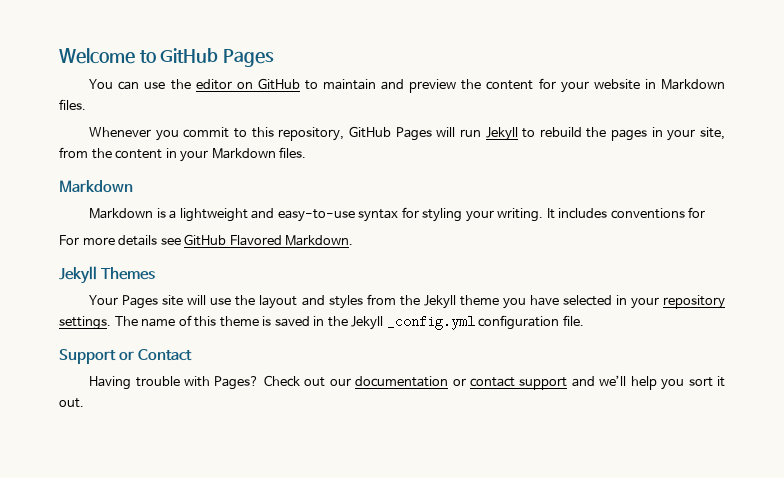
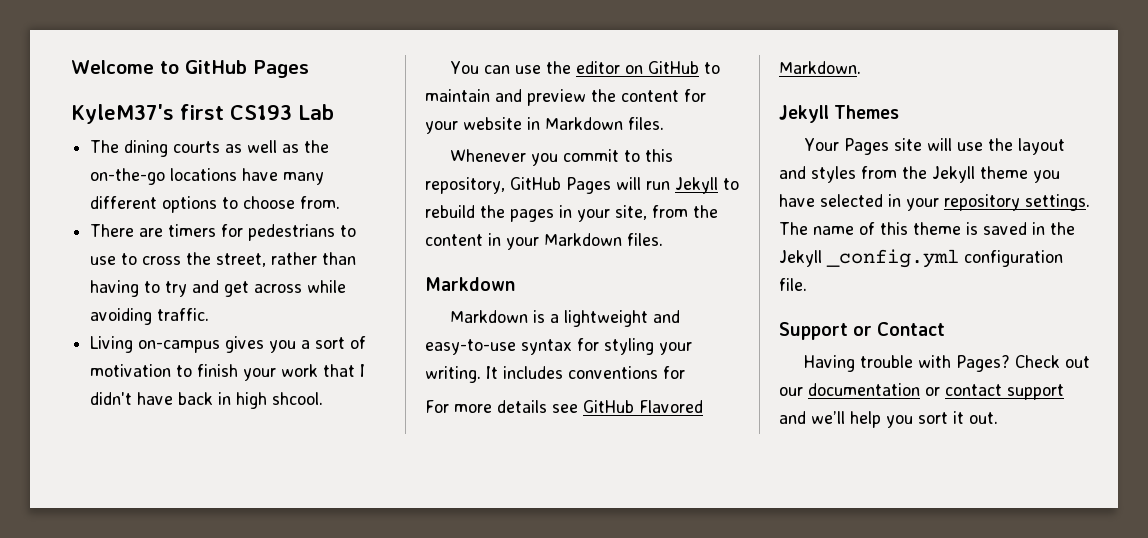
(275, 58) none -> [71,104,334,124] [90,140,330,157] [90,168,325,185] [90,196,341,213] [90,224,357,241] [90,252,357,267] [90,280,347,297] [90,308,210,325] [90,336,367,353] [90,364,366,381] [90,392,324,409] // KyleM37's first CS193 Lab // The dining courts as well as the on-the-go locations have many different options to choose from. // There are timers for pedestrians to use to cross the street, rather than having to try and get across while avoiding traffic. // Living on-campus gives you a sort of motivation to finish your work that I didn't have back in high shcool.

